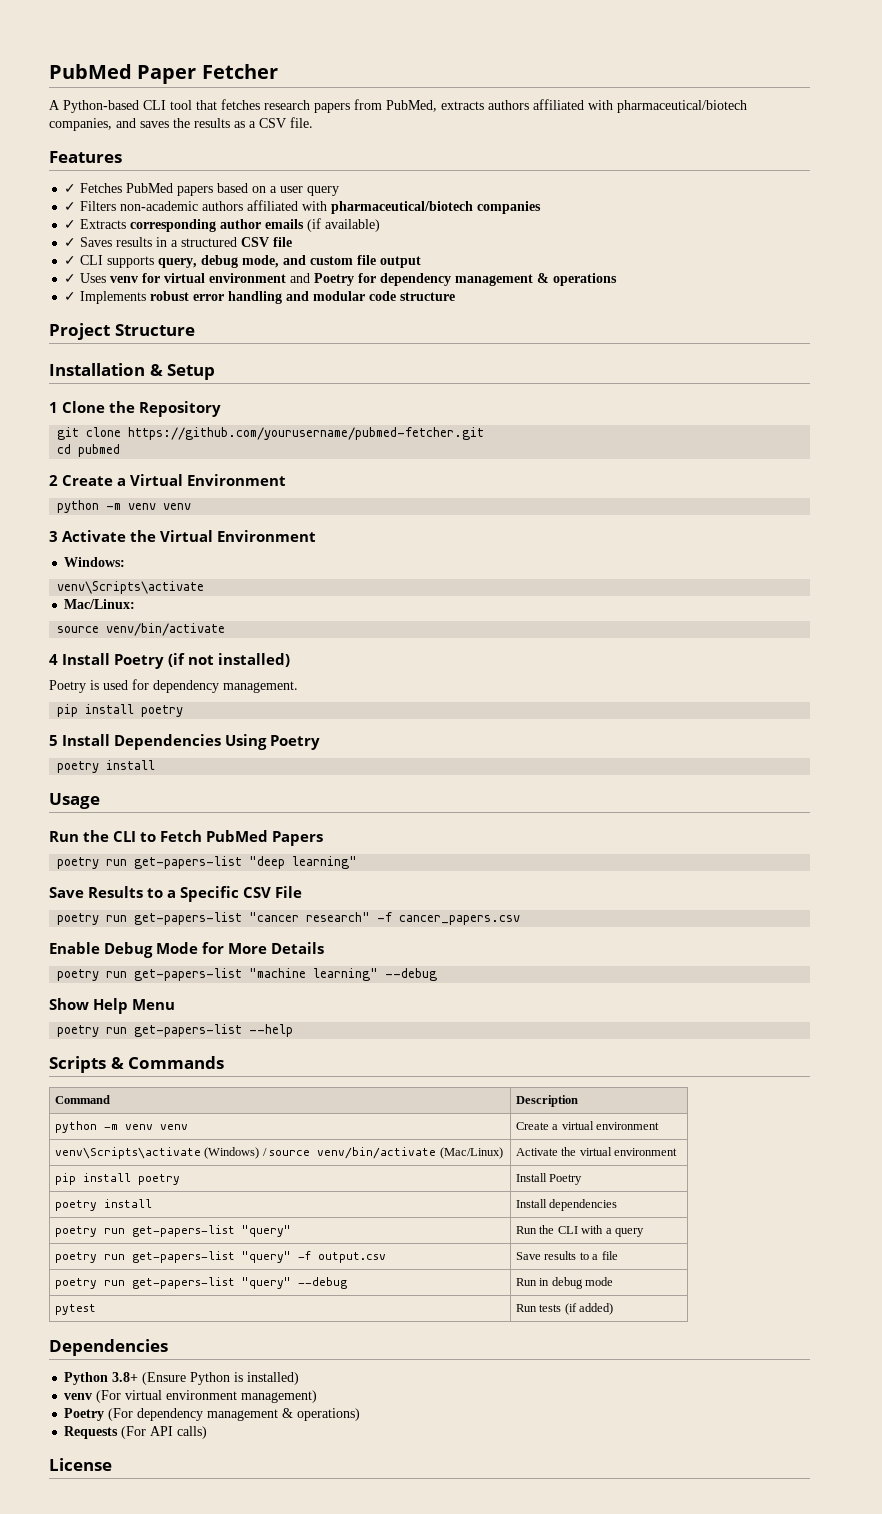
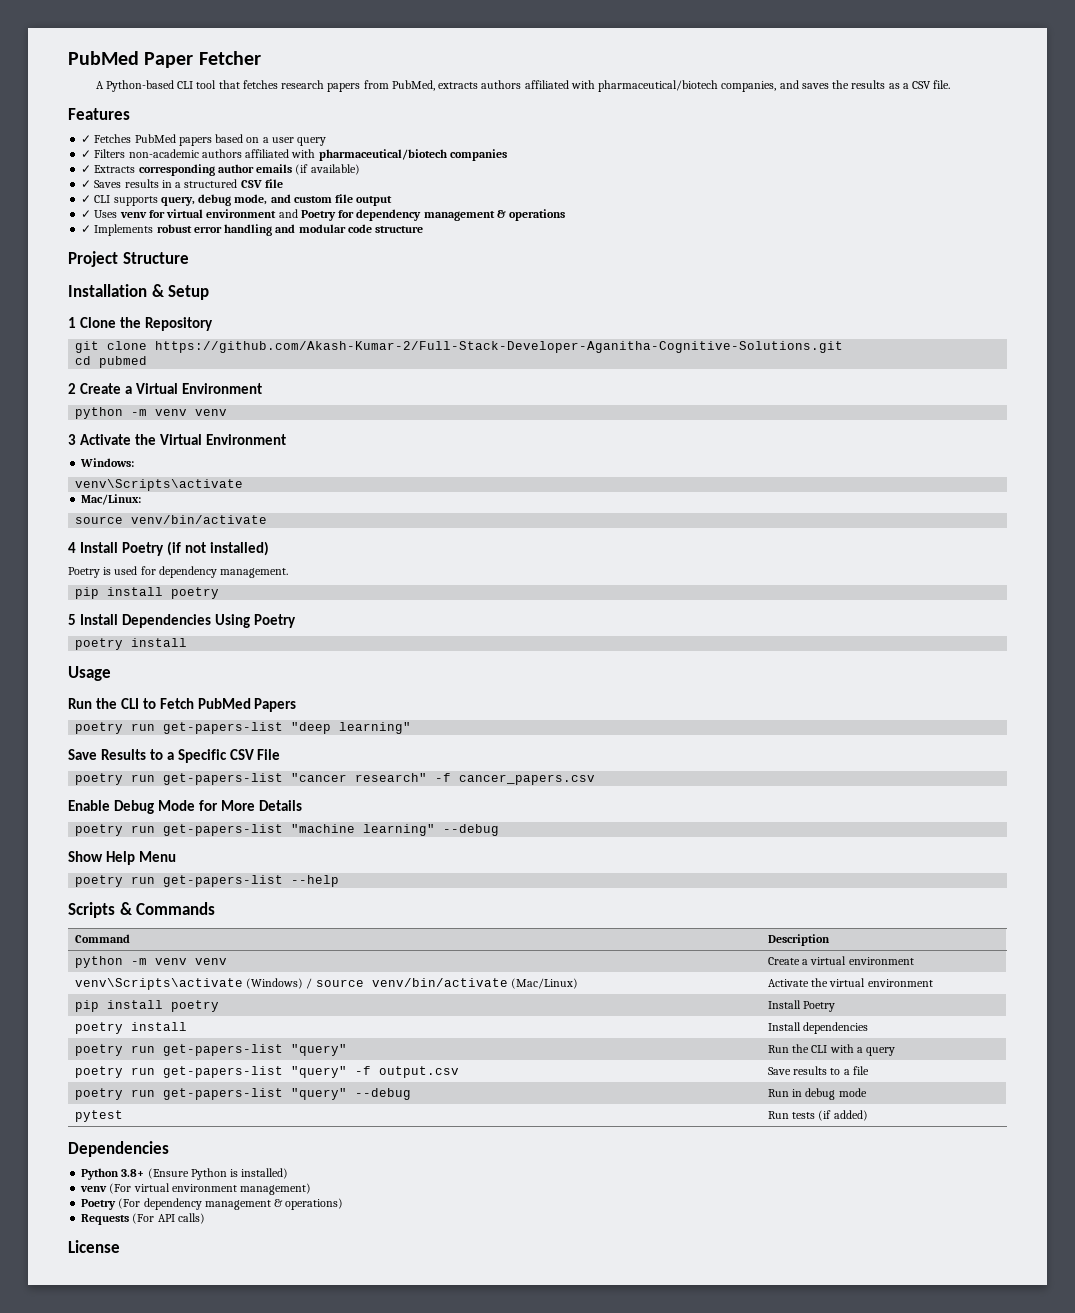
[128,427,485,440] https://github.com/yourusername/pubmed-fetcher.git -> [155,341,844,353] https://github.com/Akash-Kumar-2/Full-Stack-Developer-Aganitha-Cognitive-Solutions.git

